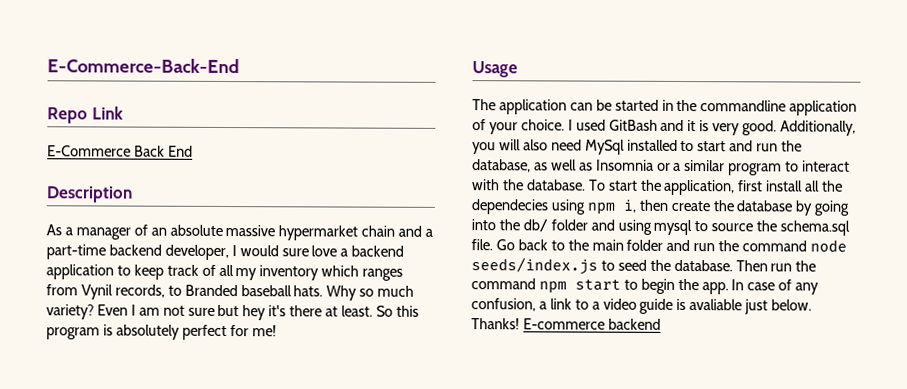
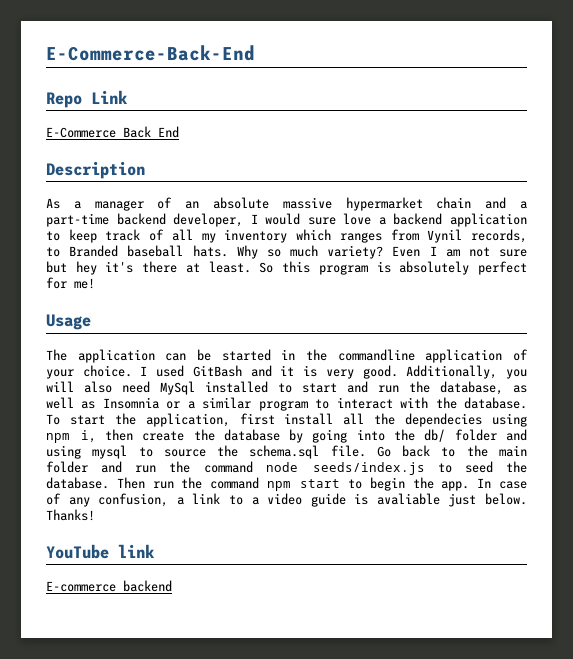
(520, 324) none -> [46,544,155,559] // YouTube link //

